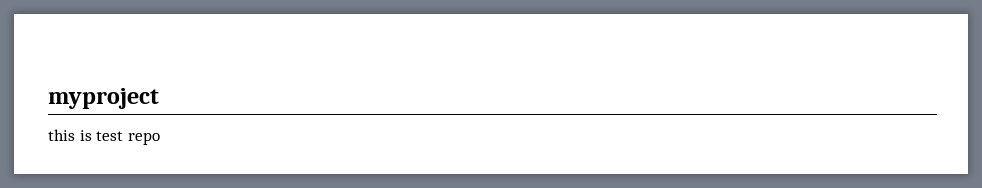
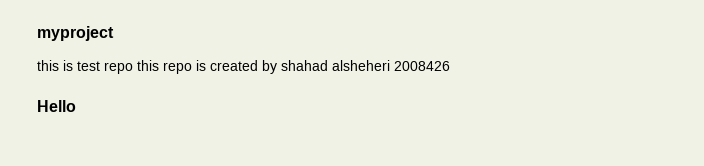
(160, 138) none -> [137,60,450,74] [37,100,76,112] this repo is created by shahad alsheheri 2008426 // Hello

